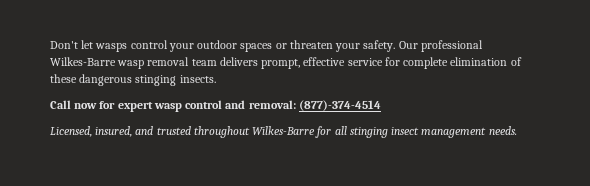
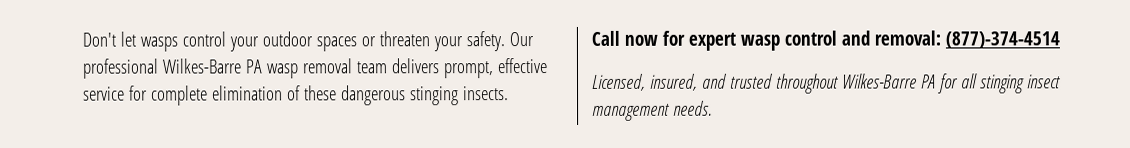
(116, 61) none -> [244,59,262,74] PA
(316, 130) none -> [920,74,936,89] PA

